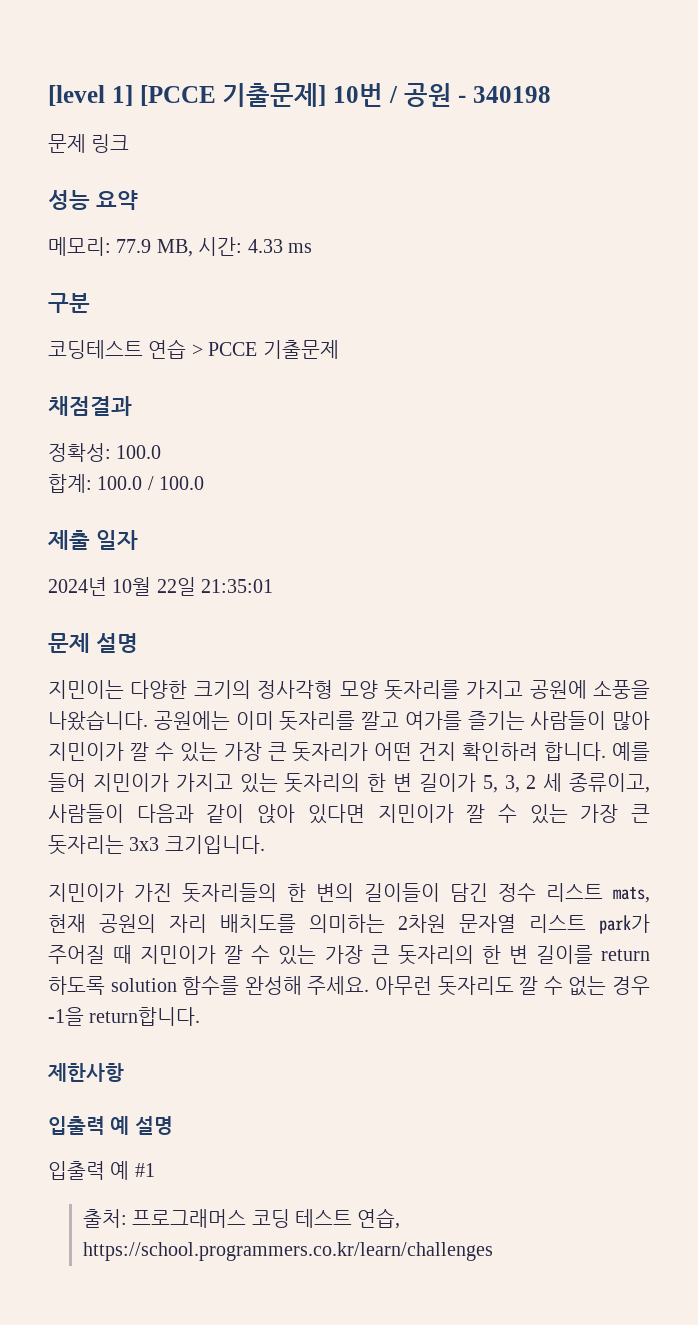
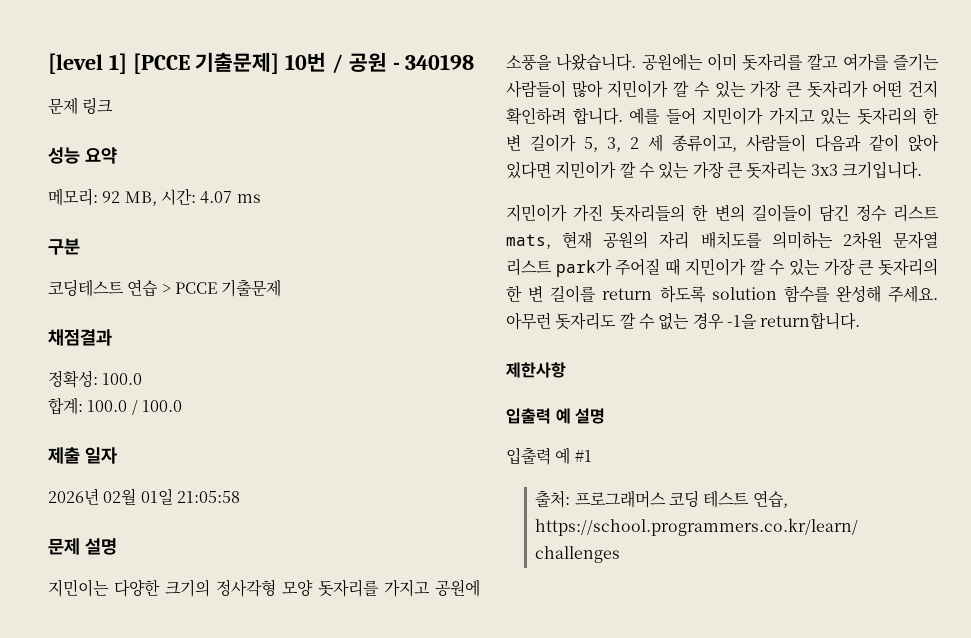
[116,239,152,253] 77.9 -> [102,191,121,203] 92
[247,239,283,253] 4.33 -> [200,191,233,204] 4.07
[48,577,274,596] 2024년 10월 22일 21:35:01 -> [48,488,240,505] 2026년 02월 01일 21:05:58

